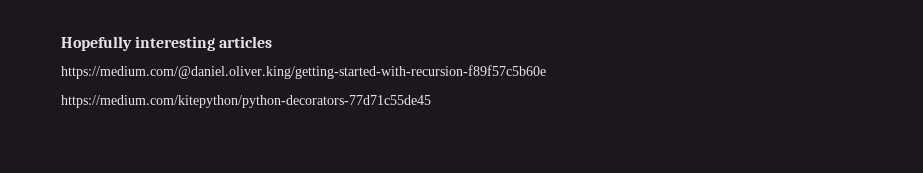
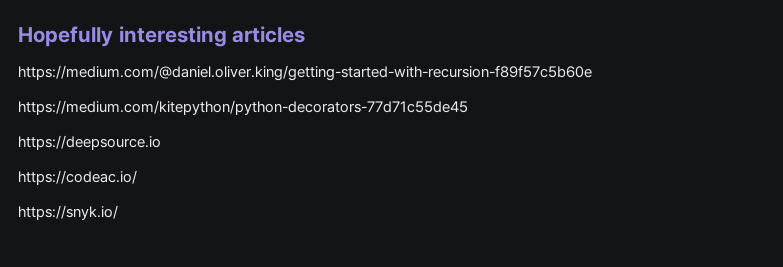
(431, 101) none -> [18,135,161,150] [18,170,137,185] [18,205,118,220] // https://deepsource.io // https://codeac.io/ // https://snyk.io/

